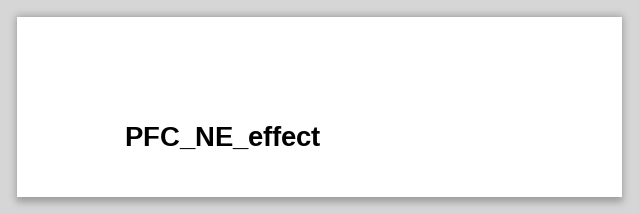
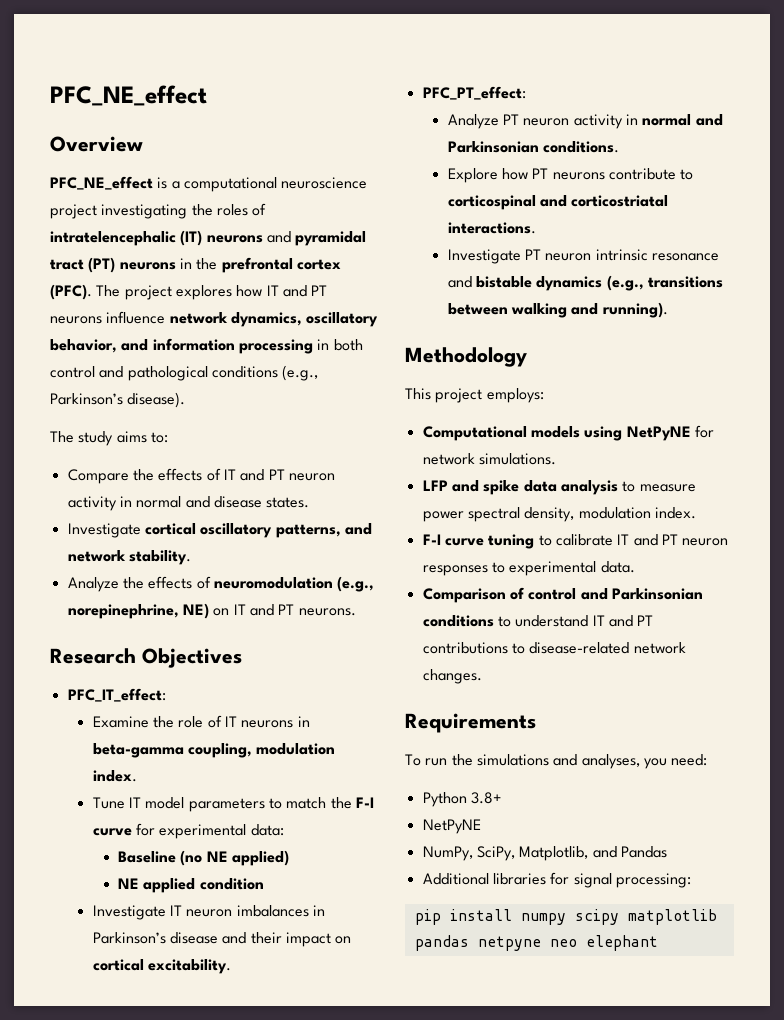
[125,126,320,150] PFC_NE_effect -> [50,85,207,106] [50,136,143,152] [50,176,368,192] [50,203,267,219] [50,230,367,246] [50,257,341,273] [50,284,328,300] [50,311,379,327] [50,338,363,354] [50,365,319,381] [50,392,186,408] [50,431,168,446] [67,468,335,484] [67,496,310,511] [67,523,372,538] [67,550,191,565] [67,576,375,592] [67,603,356,619] [50,648,242,668] [67,688,166,702] [92,715,310,728] [92,743,336,758] [92,770,137,782] [92,797,375,812] [92,823,284,839] [117,850,289,866] [117,878,264,893] [92,905,326,920] [92,932,352,947] [92,959,232,974] [422,86,526,100] [447,114,723,129] [447,141,620,153] [447,168,694,183] [447,195,669,210] [447,222,536,234] [447,249,720,264] [447,275,724,291] [447,302,668,318] [405,347,527,367] [405,388,544,403] [422,425,714,441] [422,453,556,465] [422,480,696,495] [422,507,696,522] [422,534,729,549] [422,561,635,576] [422,587,703,603] [422,615,654,627] [422,642,686,654] [422,669,482,684] [405,713,536,733] [405,754,708,769] [422,792,502,807] [422,819,481,834] [422,846,667,861] [422,872,691,888] [414,909,717,925] [414,935,658,951] PFC_NE_effect // Overview // PFC_NE_effect is a computational neuroscience project investigating the roles of intratelencephalic (IT) neurons and pyramidal tract (PT) neurons in the prefrontal cortex (PFC). The project explores how IT and PT neurons influence network dynamics, oscillatory behavior, and information processing in both control and pathological conditions (e.g., Parkinson’s disease). // The study aims to: // Compare the effects of IT and PT neuron activity in normal and disease states. // Investigate cortical oscillatory patterns, and network stability. // Analyze the effects of neuromodulation (e.g., norepinephrine, NE) on IT and PT neurons. // Research Objectives // PFC_IT_effect: // Examine the role of IT neurons in beta-gamma coupling, modulation index. // Tune IT model parameters to match the F-I curve for experimental data: // Baseline (no NE applied) // NE applied condition // Investigate IT neuron imbalances in Parkinson’s disease and their impact on cortical excitability. // PFC_PT_effect: // Analyze PT neuron activity in normal and Parkinsonian conditions. // Explore how PT neurons contribute to corticospinal and corticostriatal interactions. // Investigate PT neuron intrinsic resonance and bistable dynamics (e.g., transitions between walking and running). // Methodology // This project employs: // Computational models using NetPyNE for network simulations. // LFP and spike data analysis to measure power spectral density, modulation index. // F-I curve tuning to calibrate IT and PT neuron responses to experimental data. // Comparison of control and Parkinsonian conditions to understand IT and PT contributions to disease-related network changes. // Requirements // To run the simulations and analyses, you need: // Python 3.8+ // NetPyNE // NumPy, SciPy, Matplotlib, and Pandas // Additional libraries for signal processing: // pip install numpy scipy matplotlib pandas netpyne neo elephant

